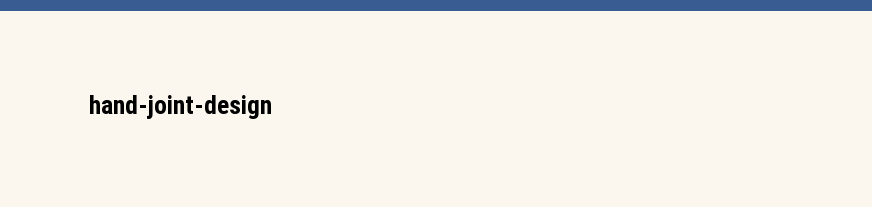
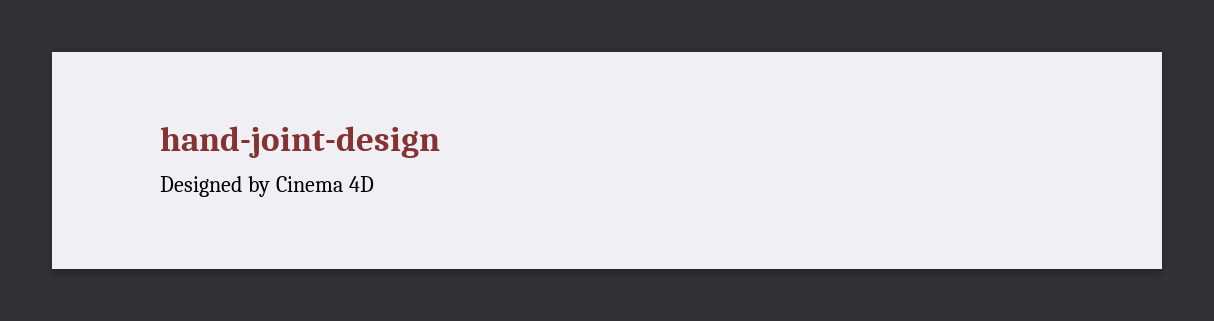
(272, 107) none -> [160,176,374,197] // Designed by Cinema 4D

